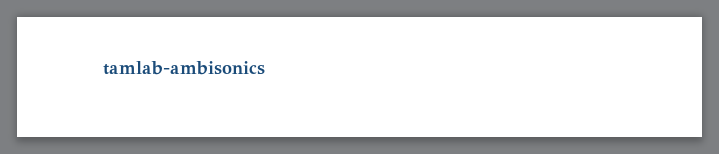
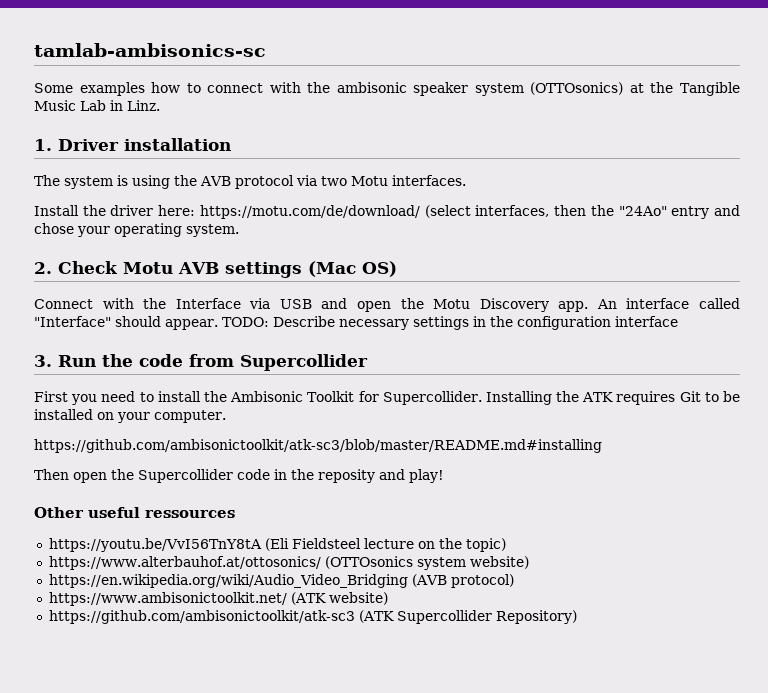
[103,61,265,75] tamlab-ambisonics -> [34,43,266,57] [34,82,741,96] [34,100,160,111] [34,138,231,151] [34,175,466,189] [34,205,741,219] [34,223,239,237] [34,261,397,278] [34,298,740,312] [34,316,678,330] [34,354,368,371] [34,391,740,405] [34,409,226,423] [34,439,602,453] [34,469,444,483] [34,507,235,518] [48,538,506,552] [48,556,529,570] [48,574,514,588] [48,592,388,606] [48,610,577,624] tamlab-ambisonics-sc // Some examples how to connect with the ambisonic speaker system (OTTOsonics) at the Tangible Music Lab in Linz. // 1. Driver installation // The system is using the AVB protocol via two Motu interfaces. // Install the driver here: https://motu.com/de/download/ (select interfaces, then the "24Ao" entry and chose your operating system. // 2. Check Motu AVB settings (Mac OS) // Connect with the Interface via USB and open the Motu Discovery app. An interface called "Interface" should appear. TODO: Describe necessary settings in the configuration interface // 3. Run the code from Supercollider // First you need to install the Ambisonic Toolkit for Supercollider. Installing the ATK requires Git to be installed on your computer. // https://github.com/ambisonictoolkit/atk-sc3/blob/master/README.md#installing // Then open the Supercollider code in the reposity and play! // Other useful ressources // https://youtu.be/VvI56TnY8tA (Eli Fieldsteel lecture on the topic) // https://www.alterbauhof.at/ottosonics/ (OTTOsonics system website) // https://en.wikipedia.org/wiki/Audio_Video_Bridging (AVB protocol) // https://www.ambisonictoolkit.net/ (ATK website) // https://github.com/ambisonictoolkit/atk-sc3 (ATK Supercollider Repository)

